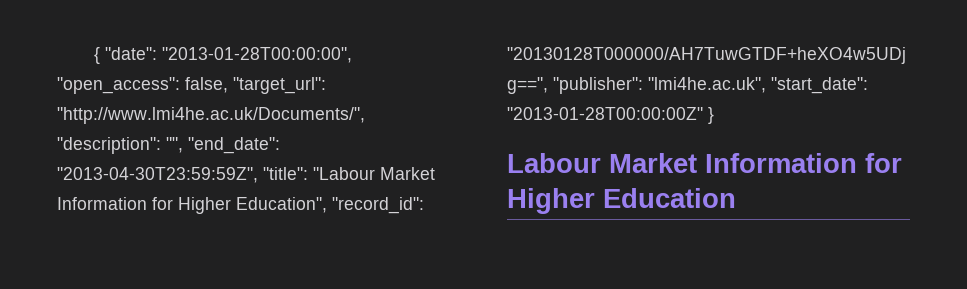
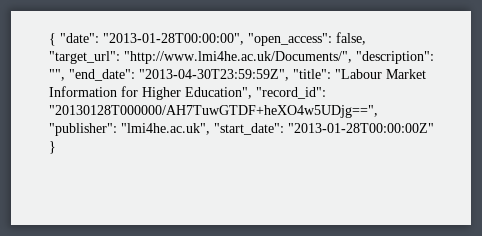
[507,153,902,173] [507,188,736,214] // Labour Market Information for Higher Education -> (56, 147) none

